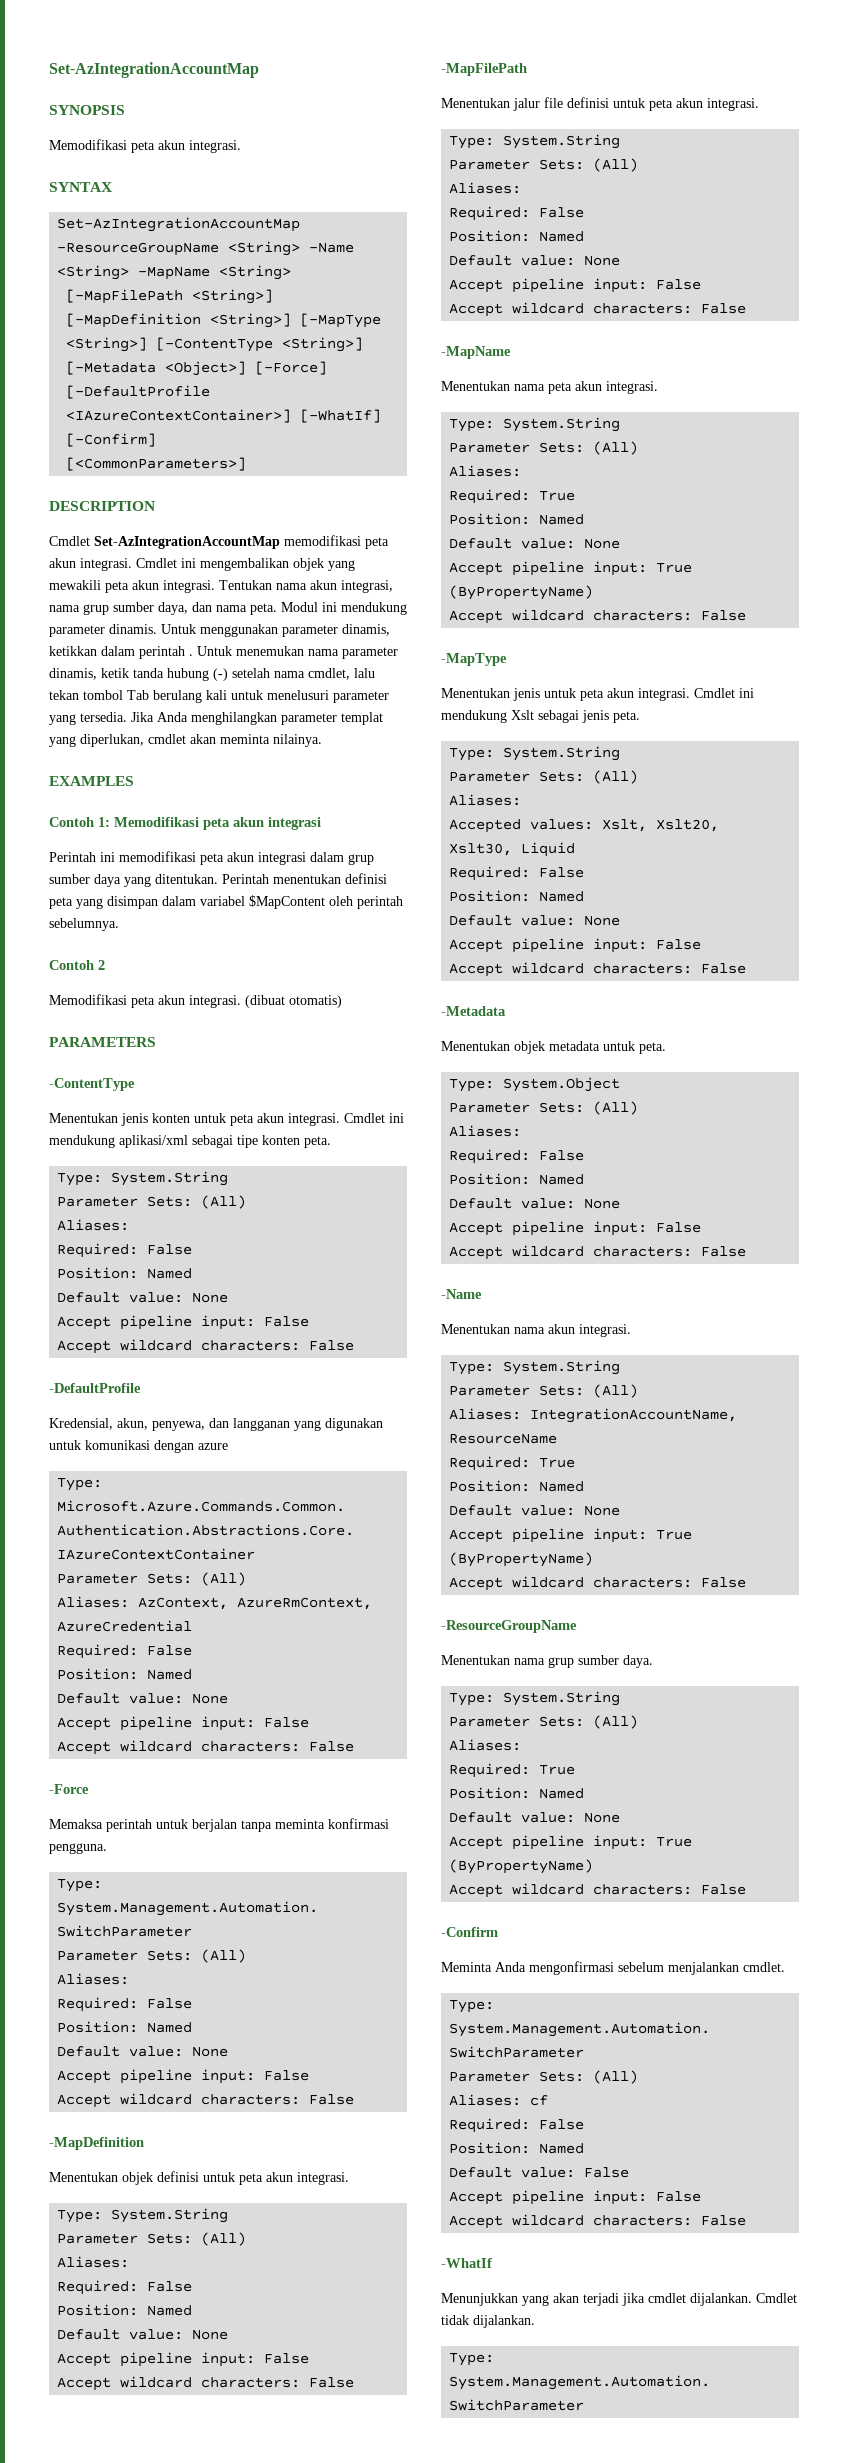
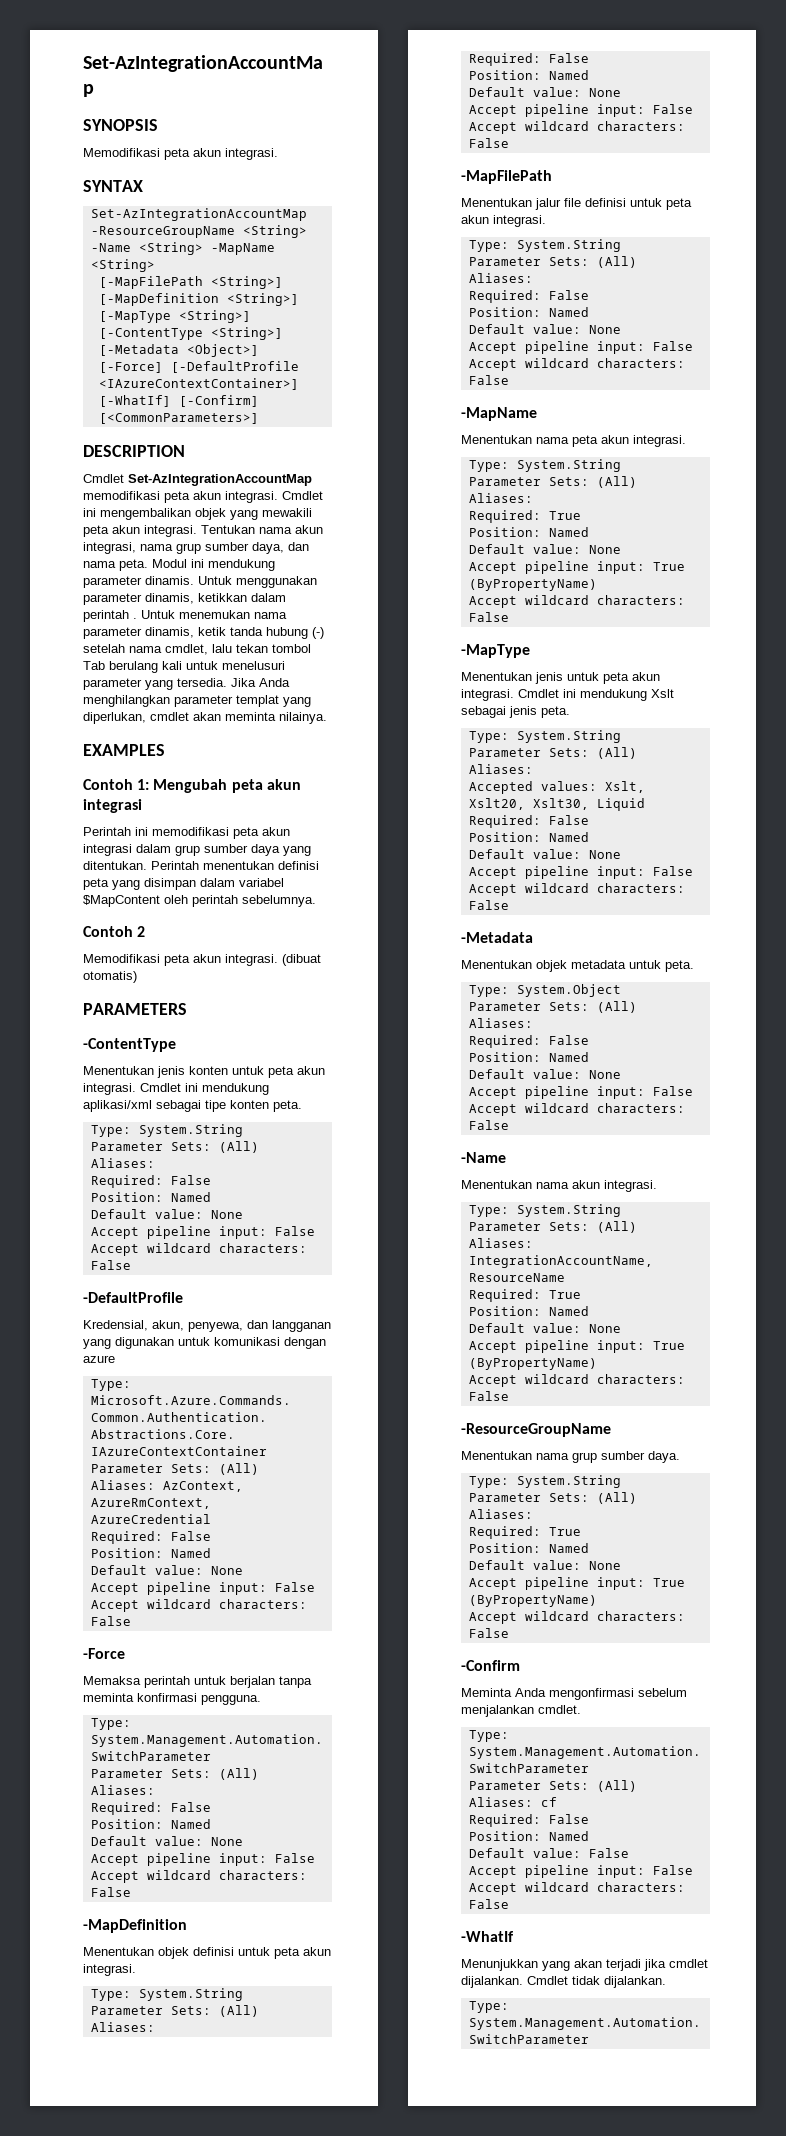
[114,817,199,827] Memodifikasi -> [153,779,228,793] Mengubah

